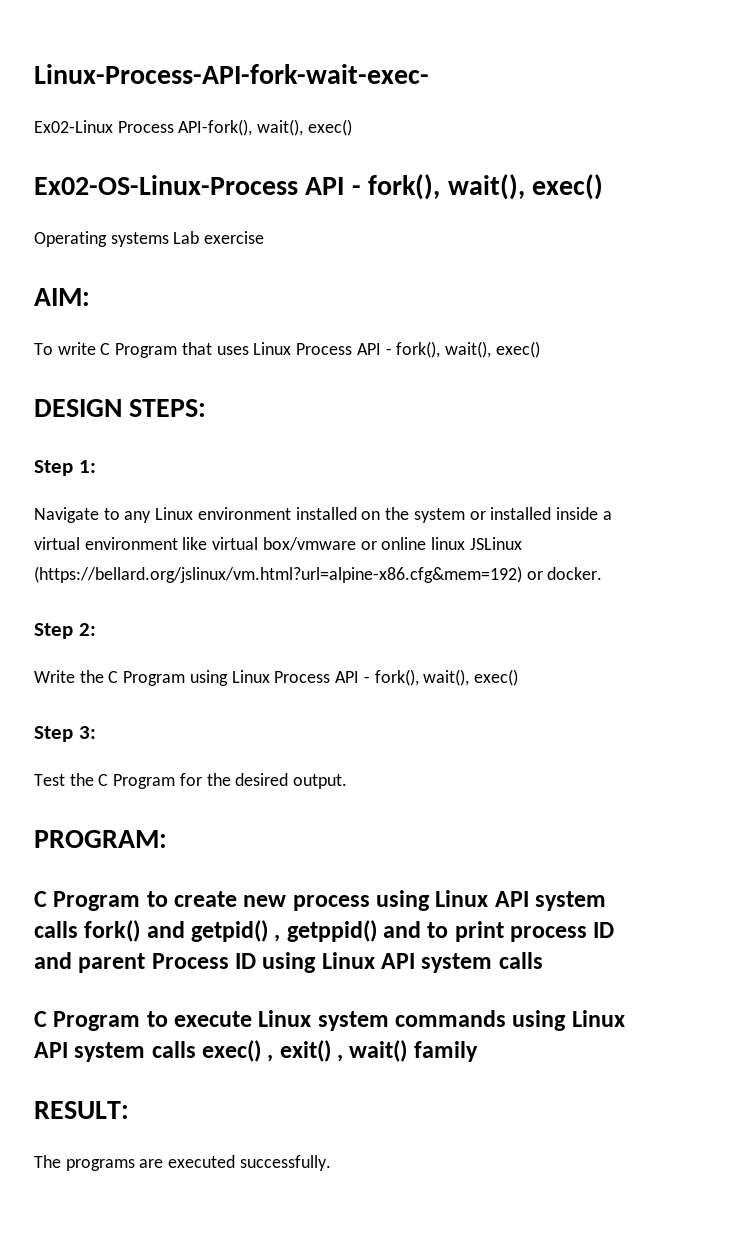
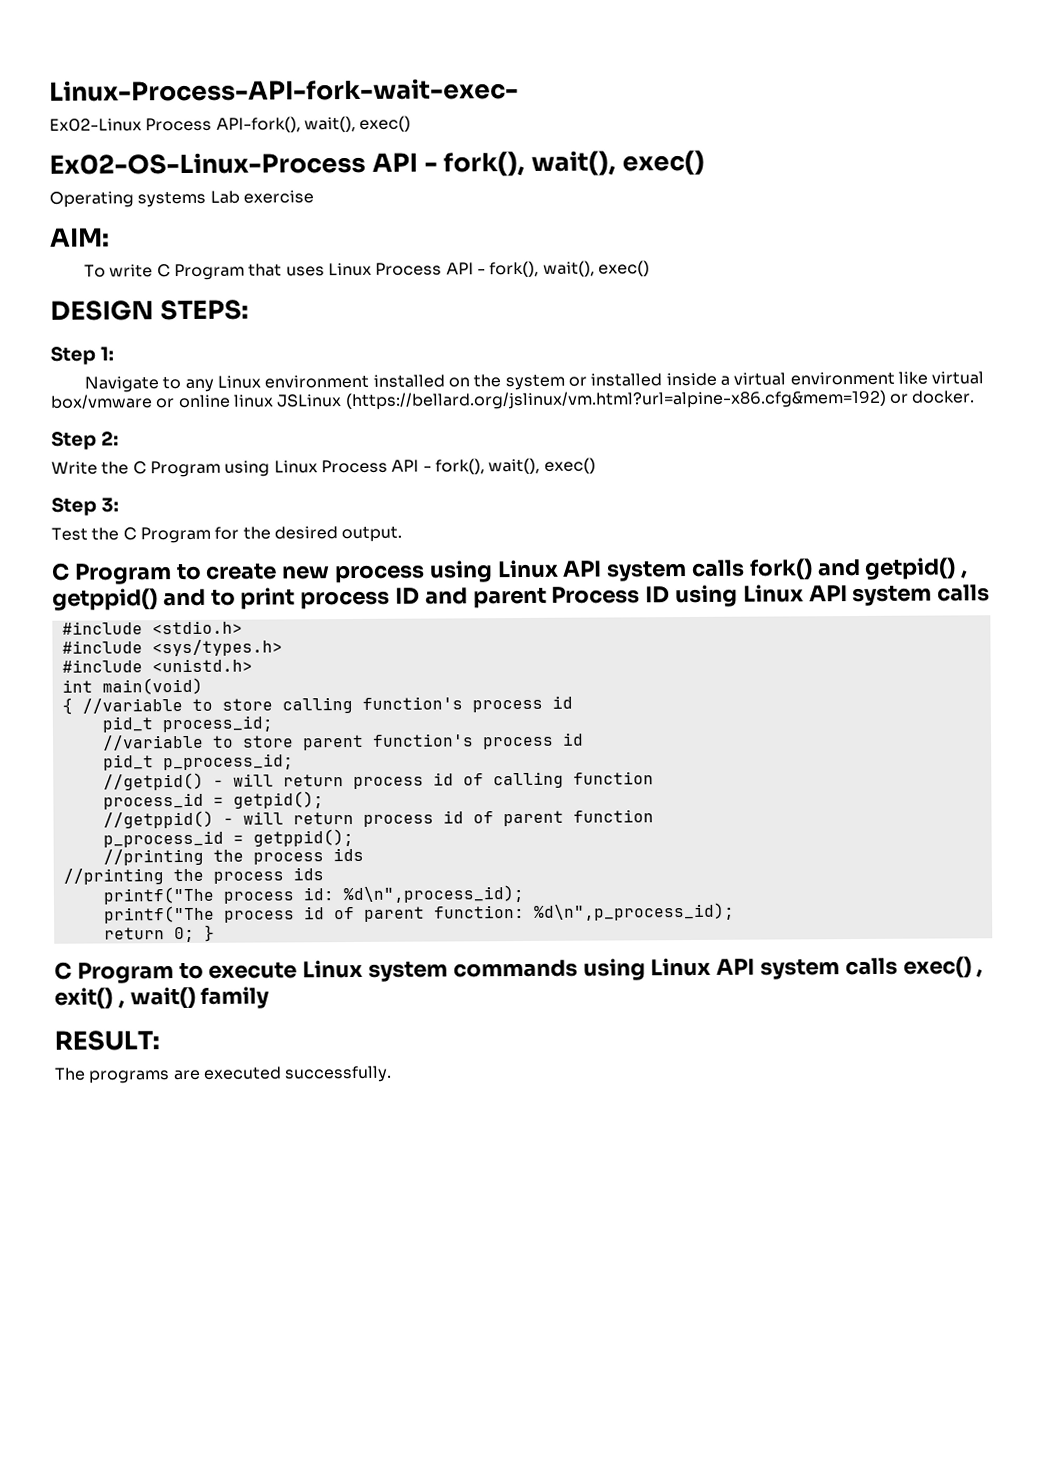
[34,830,167,848] // PROGRAM: -> (403, 534) none
(543, 960) none -> [61,620,243,635] [61,639,283,657] [61,658,253,673] [61,677,203,695] [61,695,573,715] [101,715,273,733] [101,732,584,751] [102,753,294,771] [102,771,654,791] [102,791,324,810] [102,809,654,829] [102,829,354,848] [102,847,364,866] [62,867,324,885] [102,884,524,905] [103,902,735,924] [103,924,215,943] // #include <stdio.h> // #include <sys/types.h> // #include <unistd.h> // int main(void) // { //variable to store calling function's process id // pid_t process_id; // //variable to store parent function's process id // pid_t p_process_id; // //getpid() - will return process id of calling function // process_id = getpid(); // //getppid() - will return process id of parent function // p_process_id = getppid(); // //printing the process ids // //printing the process ids // printf("The process id: %d\n",process_id); // printf("The process id of parent function: %d\n",p_process_id); // return 0; }

